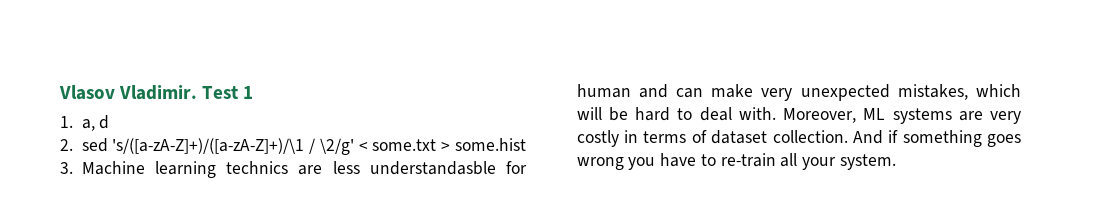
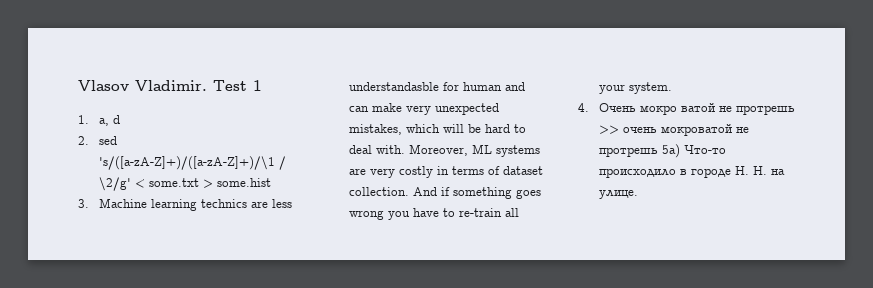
(896, 162) none -> [578,103,795,115] [598,124,749,136] [598,144,726,158] [598,166,785,178] [598,190,638,199] // 4. Очень мокро ватой не протрешь >> очень мокроватой не протрешь 5a) Что-то происходило в городе Н. Н. на улице.

